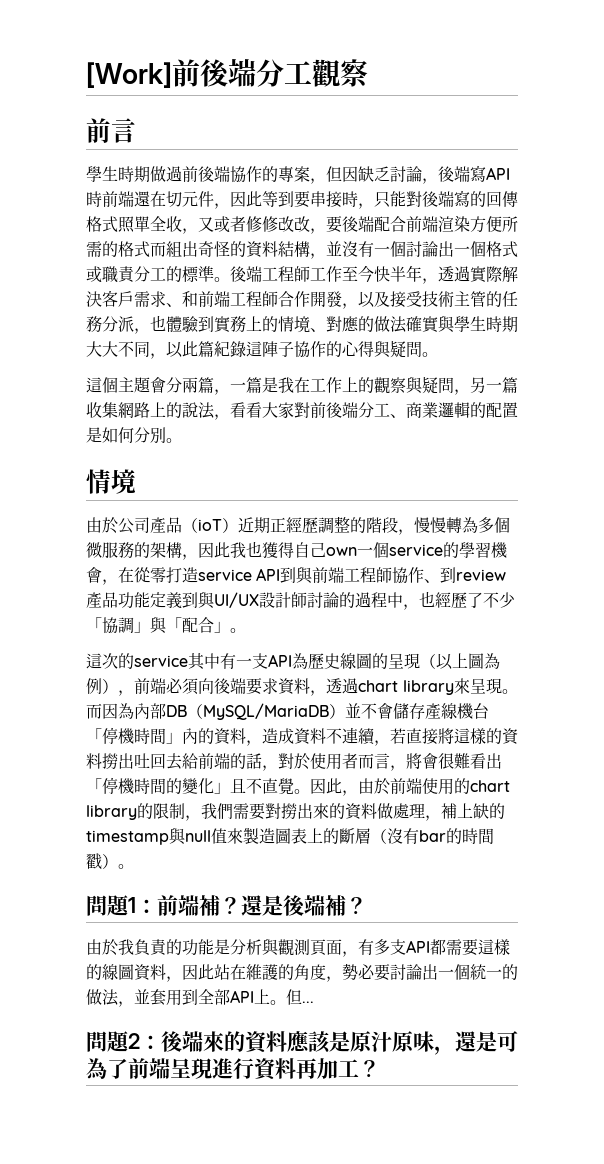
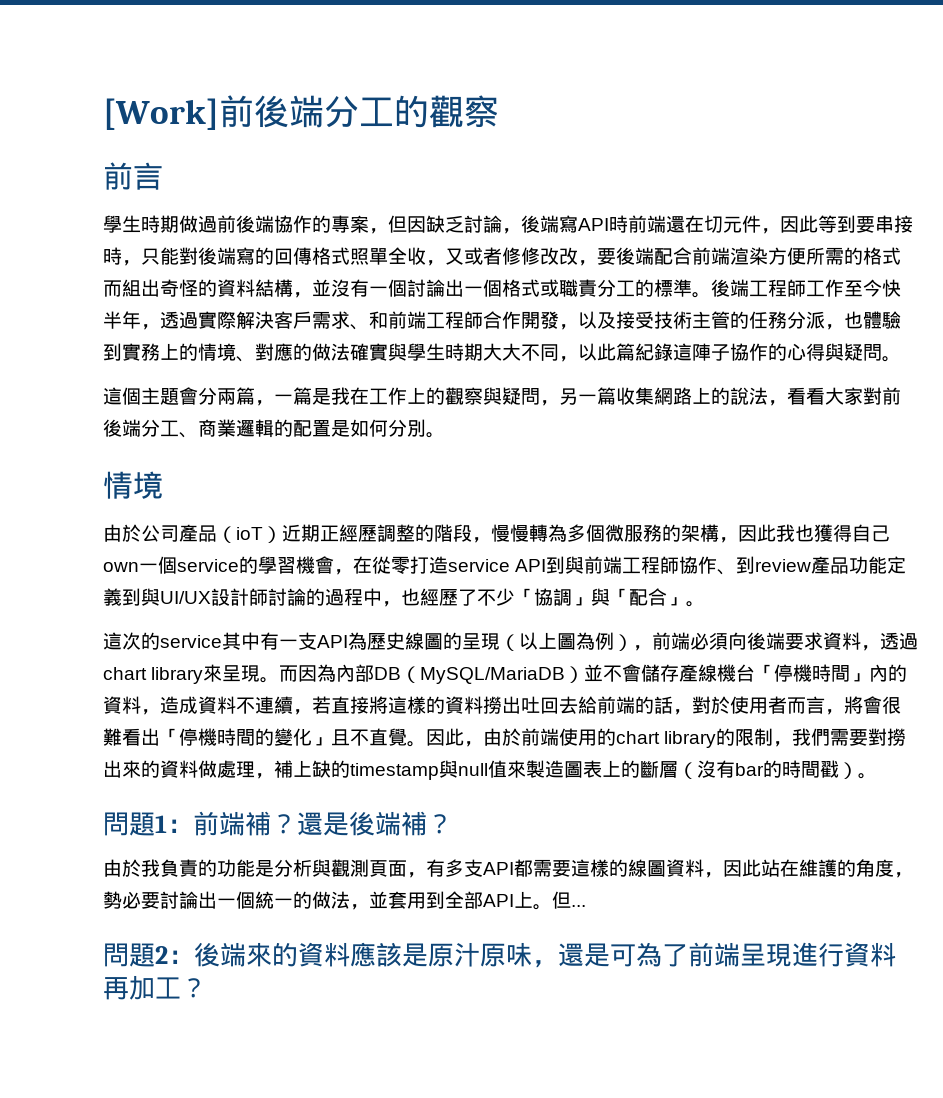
(312, 72) none -> [394,95,429,128] 的

